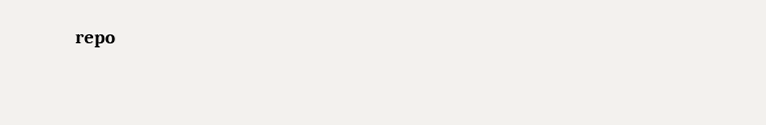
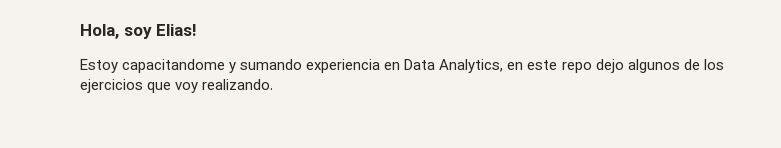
[75,33,116,48] repo -> [80,24,197,39] [80,59,724,73] [80,79,274,93] Hola, soy Elias! // Estoy capacitandome y sumando experiencia en Data Analytics, en este repo dejo algunos de los ejercicios que voy realizando.

